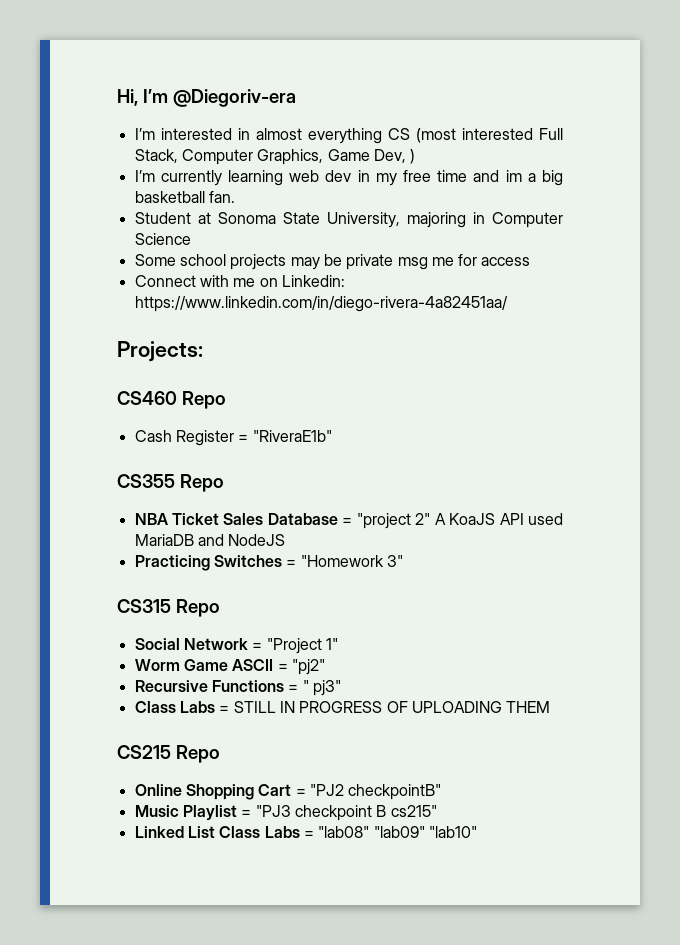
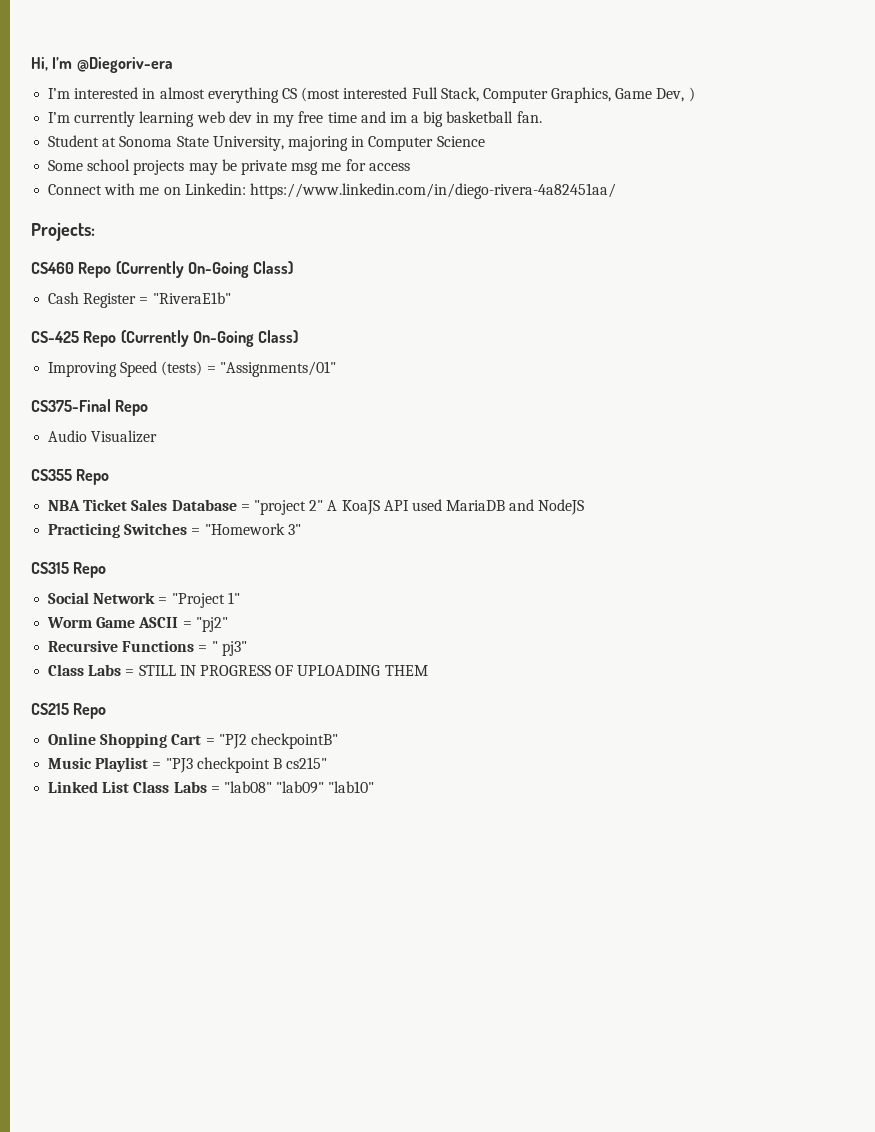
(226, 400) none -> [115,261,294,278] (Currently On-Going Class)
(332, 436) none -> [31,330,299,347] [48,361,336,377] [31,399,149,416] [48,430,158,443] // CS-425 Repo (Currently On-Going Class) // Improving Speed (tests) = "Assignments/01" // CS375-Final Repo // Audio Visualizer

